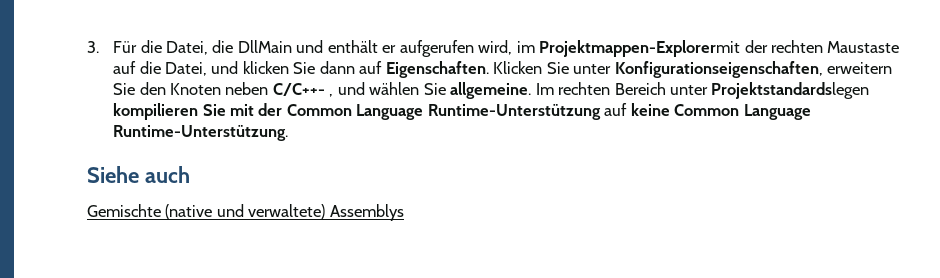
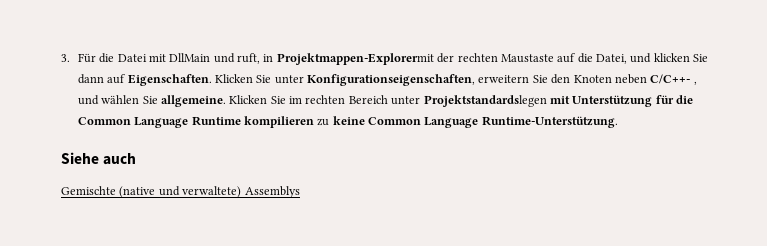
[166,40,535,57] Datei, die DllMain und enthält er aufgerufen wird, im -> [117,53,274,64] Datei mit DllMain und ruft, in
[535,83,554,95] Im -> [229,95,303,104] Klicken Sie im
[113,103,628,120] kompilieren Sie mit der Common Language Runtime-Unterstützung auf -> [549,95,694,107] [77,116,330,128] mit Unterstützung für die Common Language Runtime kompilieren zu

